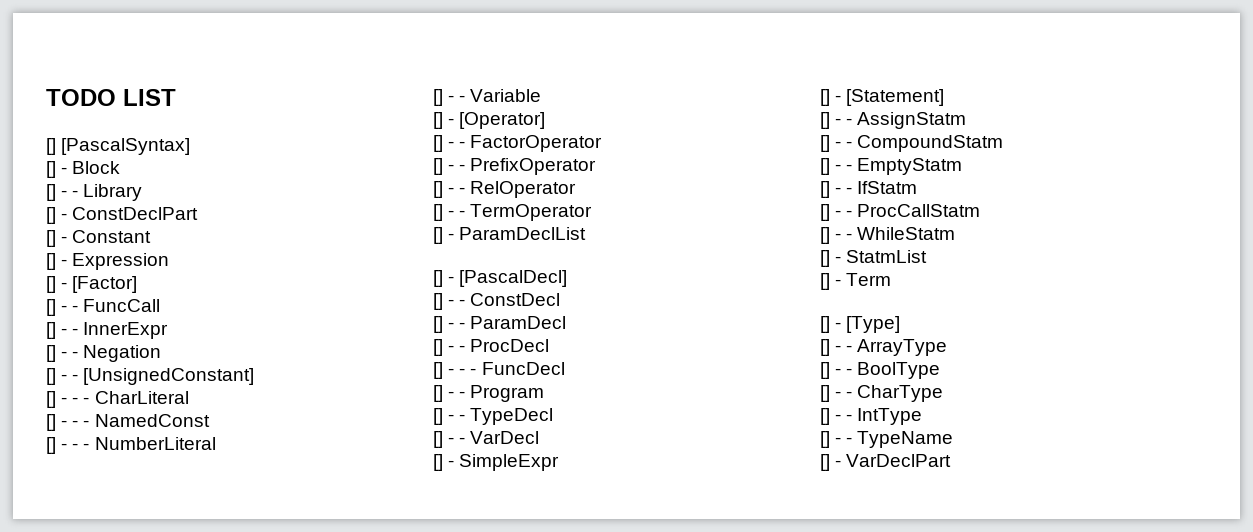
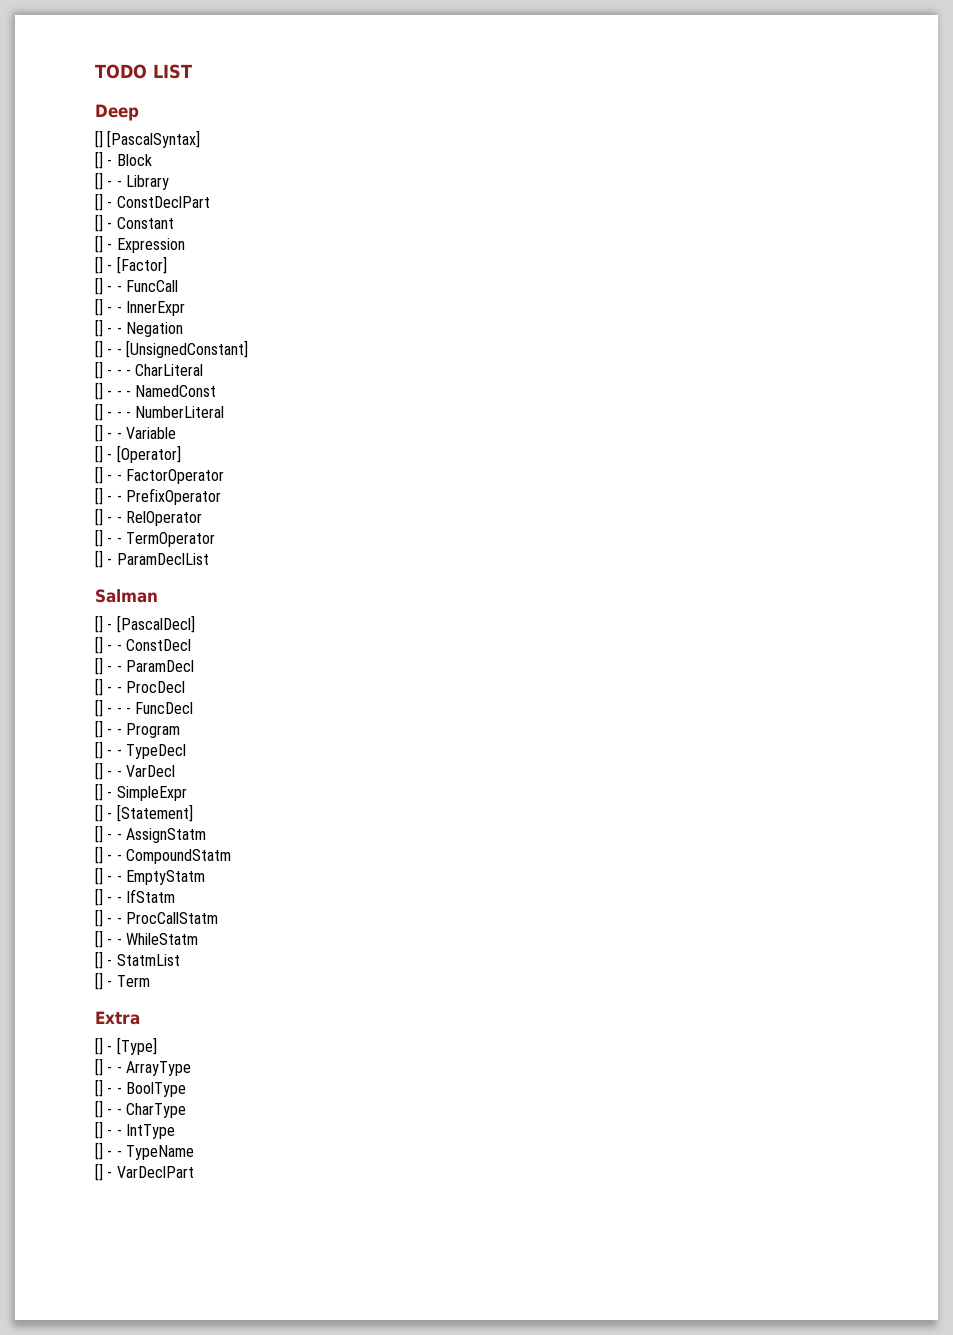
(176, 97) none -> [95,104,139,121] // Deep
(587, 233) none -> [95,589,158,603] // Salman
(892, 279) none -> [95,1011,140,1025] // Extra

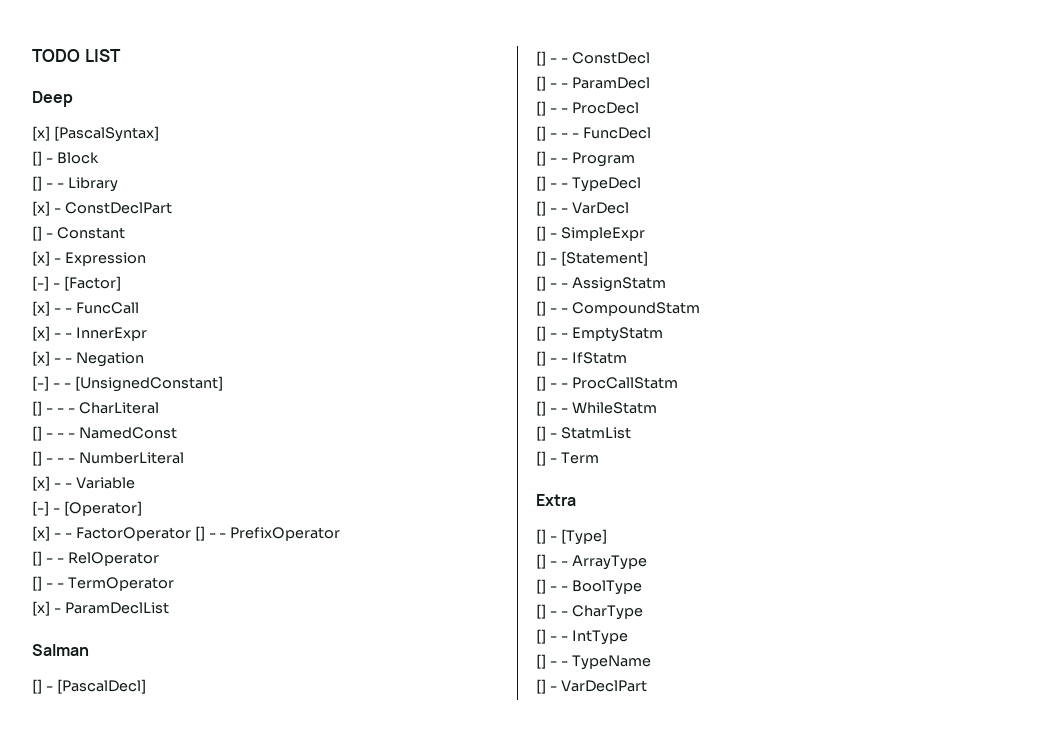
[95,130,103,148] [] -> [32,126,50,141] [x]
[95,193,103,211] [] -> [32,201,50,216] [x]
[95,235,103,253] [] -> [32,251,50,266] [x]
[95,256,103,274] [] -> [32,276,49,291] [-]
[95,277,103,295] [] -> [32,301,50,316] [x]
[95,298,103,316] [] -> [32,326,50,341] [x]
[95,319,103,337] [] -> [32,351,50,366] [x]
[95,340,103,358] [] -> [32,376,49,391] [-]
[95,424,103,442] [] -> [32,476,50,491] [x]
[95,445,103,463] [] -> [32,501,49,516] [-]
[95,466,103,484] [] -> [32,526,50,541] [x]
(224, 476) // -> (191, 534) none
[95,550,103,568] [] -> [32,601,50,616] [x]

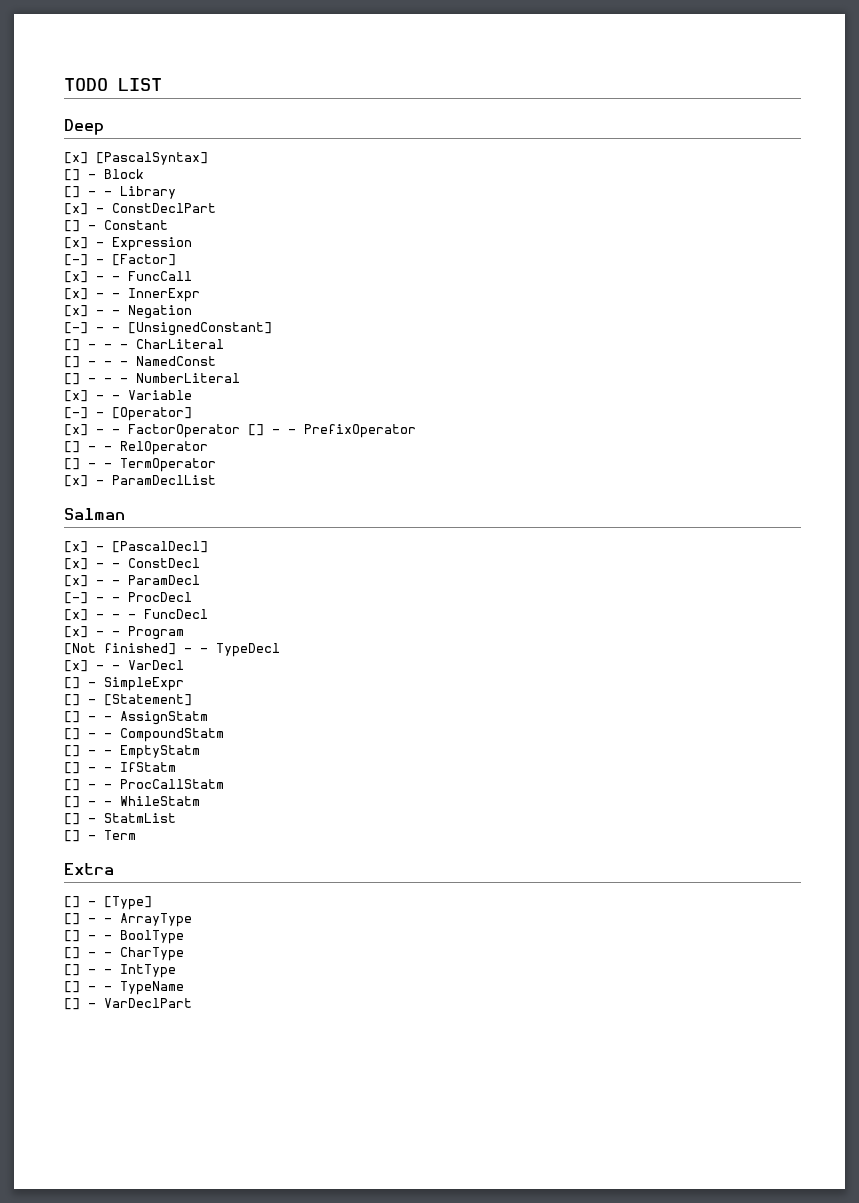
[32,679,42,694] [] -> [64,541,88,553] [x]
[536,51,546,66] [] -> [64,558,88,570] [x]
[536,76,546,91] [] -> [64,575,88,587] [x]
[536,101,546,116] [] -> [64,592,88,604] [-]
[536,126,546,141] [] -> [64,609,88,621] [x]
[536,151,546,166] [] -> [64,626,88,638] [x]
[536,176,546,191] [] -> [64,643,176,655] [Not finished]
[536,201,546,216] [] -> [64,660,88,672] [x]

